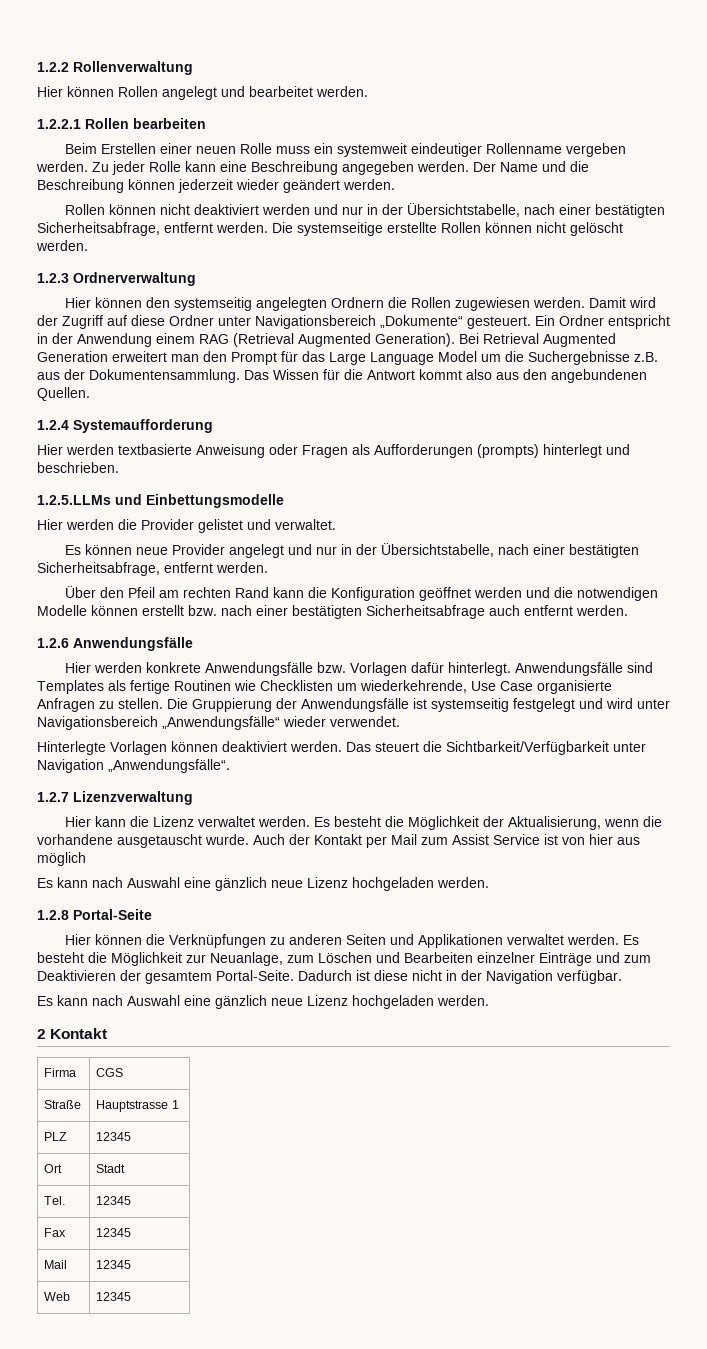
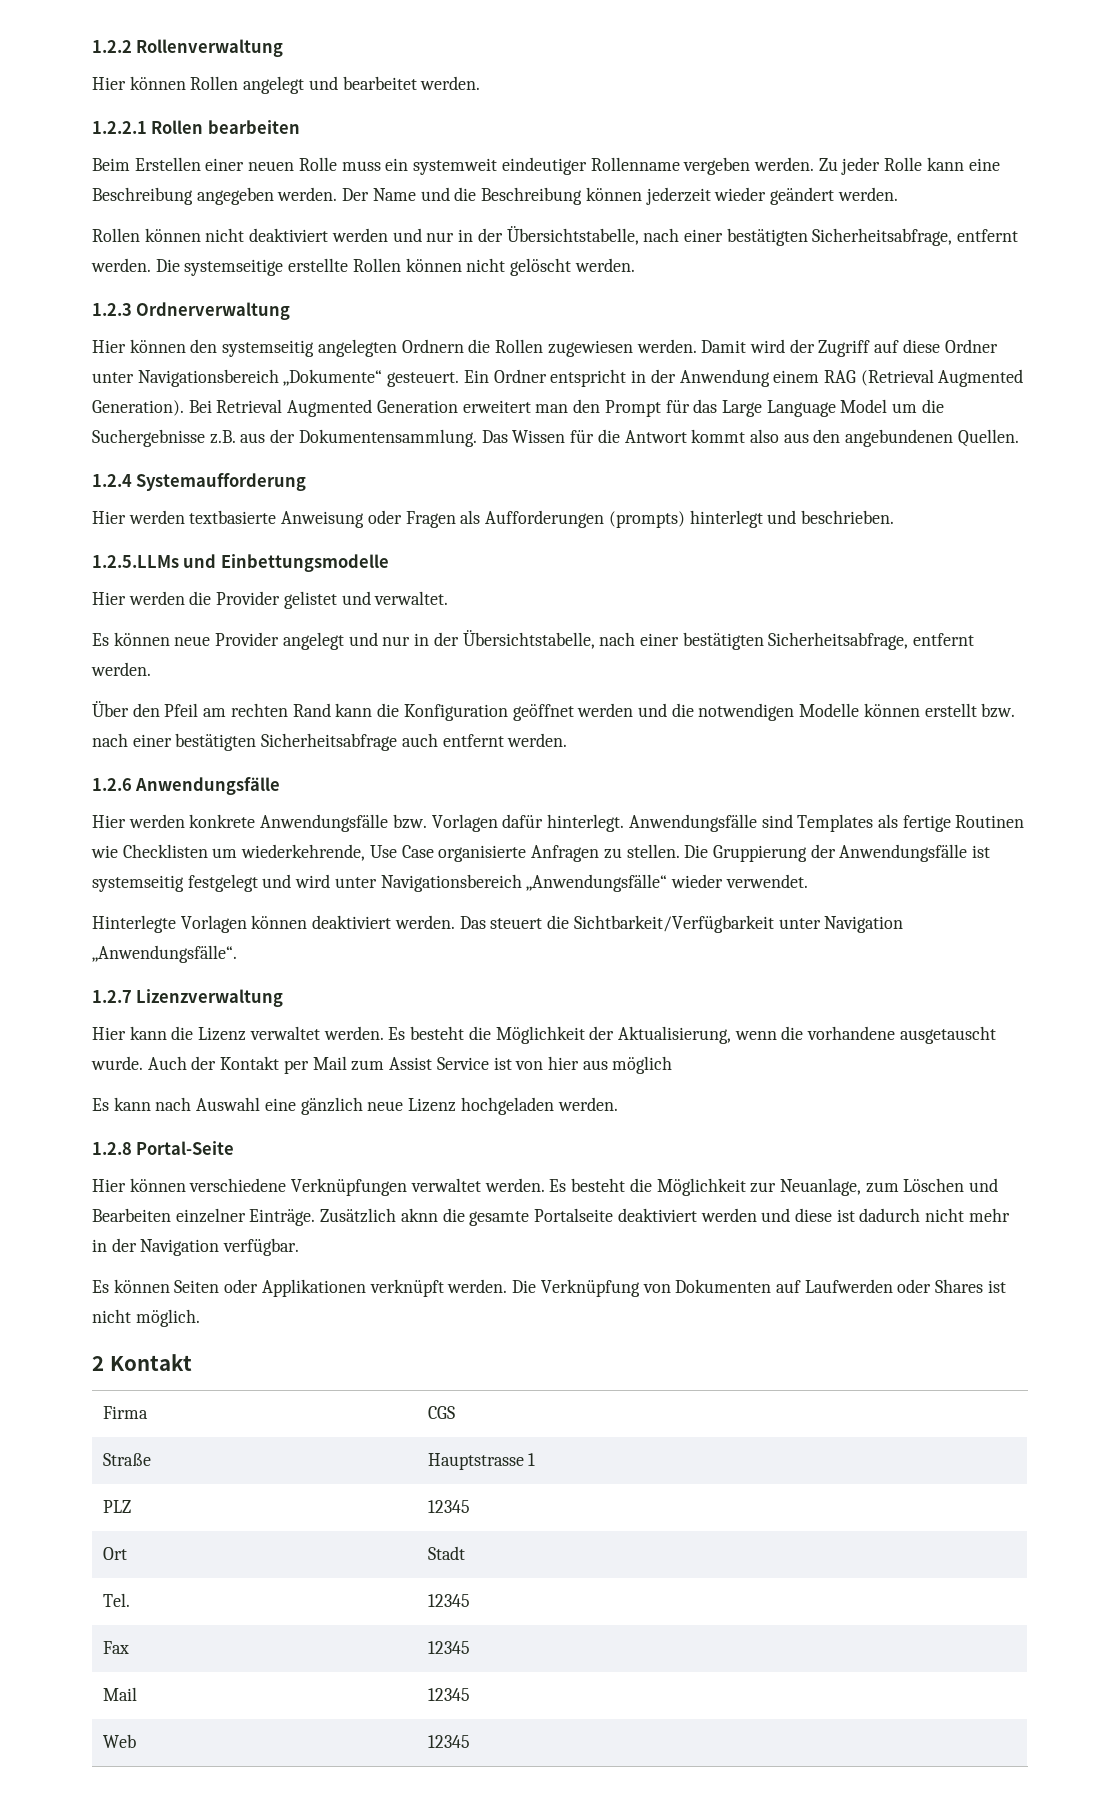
[146,934,504,948] die Verknüpfungen zu anderen Seiten und Applikationen -> [189,1178,408,1196] verschiedene Verknüpfungen
[539,952,651,966] [37,970,442,984] Einträge und zum Deaktivieren der gesamtem Portal-Seite. Dadurch ist diese nicht -> [249,1208,1010,1226] Einträge. Zusätzlich aknn die gesamte Portalseite deaktiviert werden und diese ist dadurch nicht mehr
[57,995,489,1009] kann nach Auswahl eine gänzlich neue Lizenz hochgeladen werden. -> [113,1279,1006,1297] [92,1309,200,1327] können Seiten oder Applikationen verknüpft werden. Die Verknüpfung von Dokumenten auf Laufwerden oder Shares ist nicht möglich.

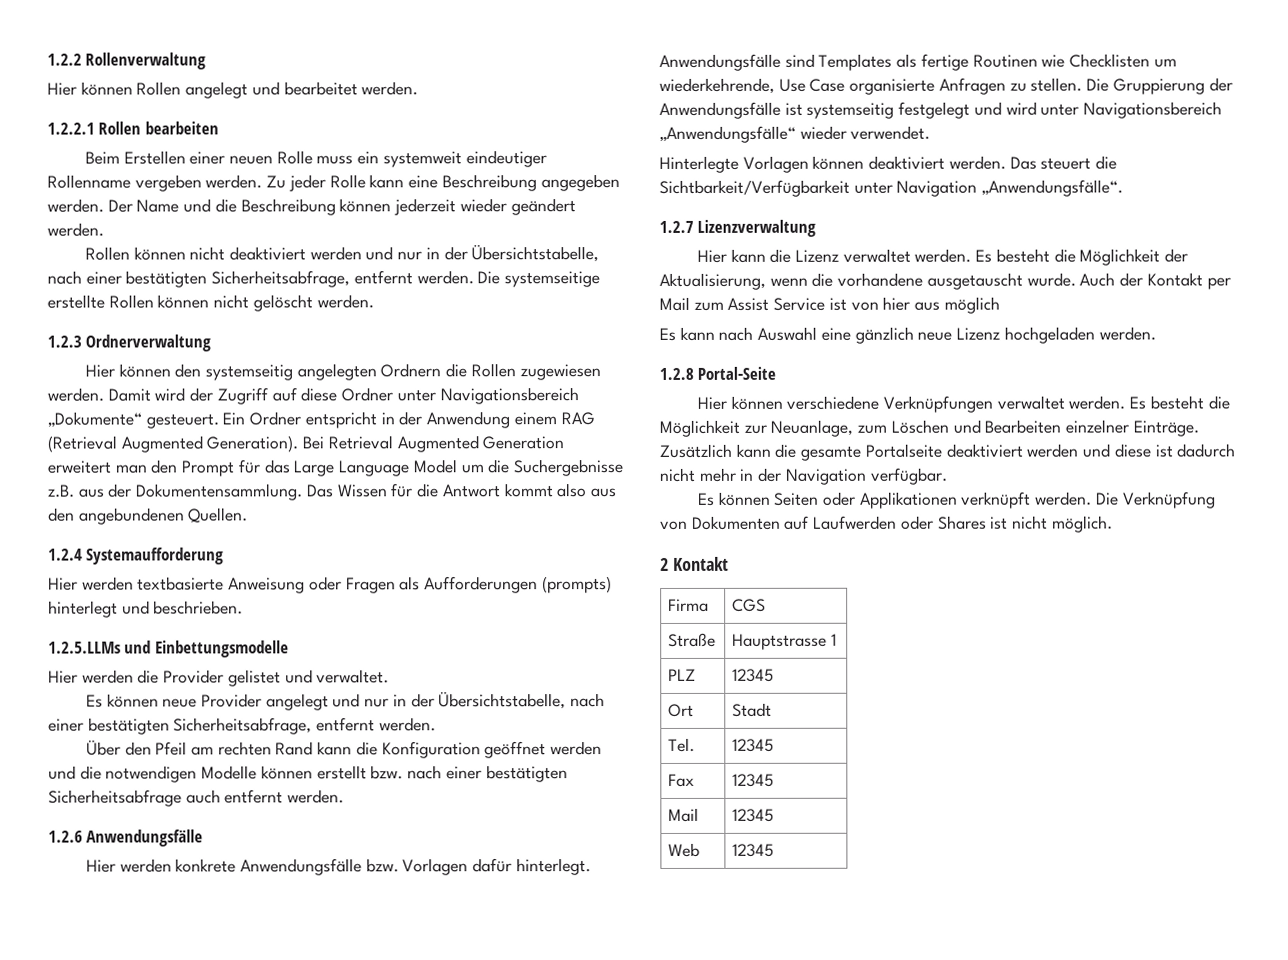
[400,1208,438,1222] aknn -> [735,443,771,458] kann

